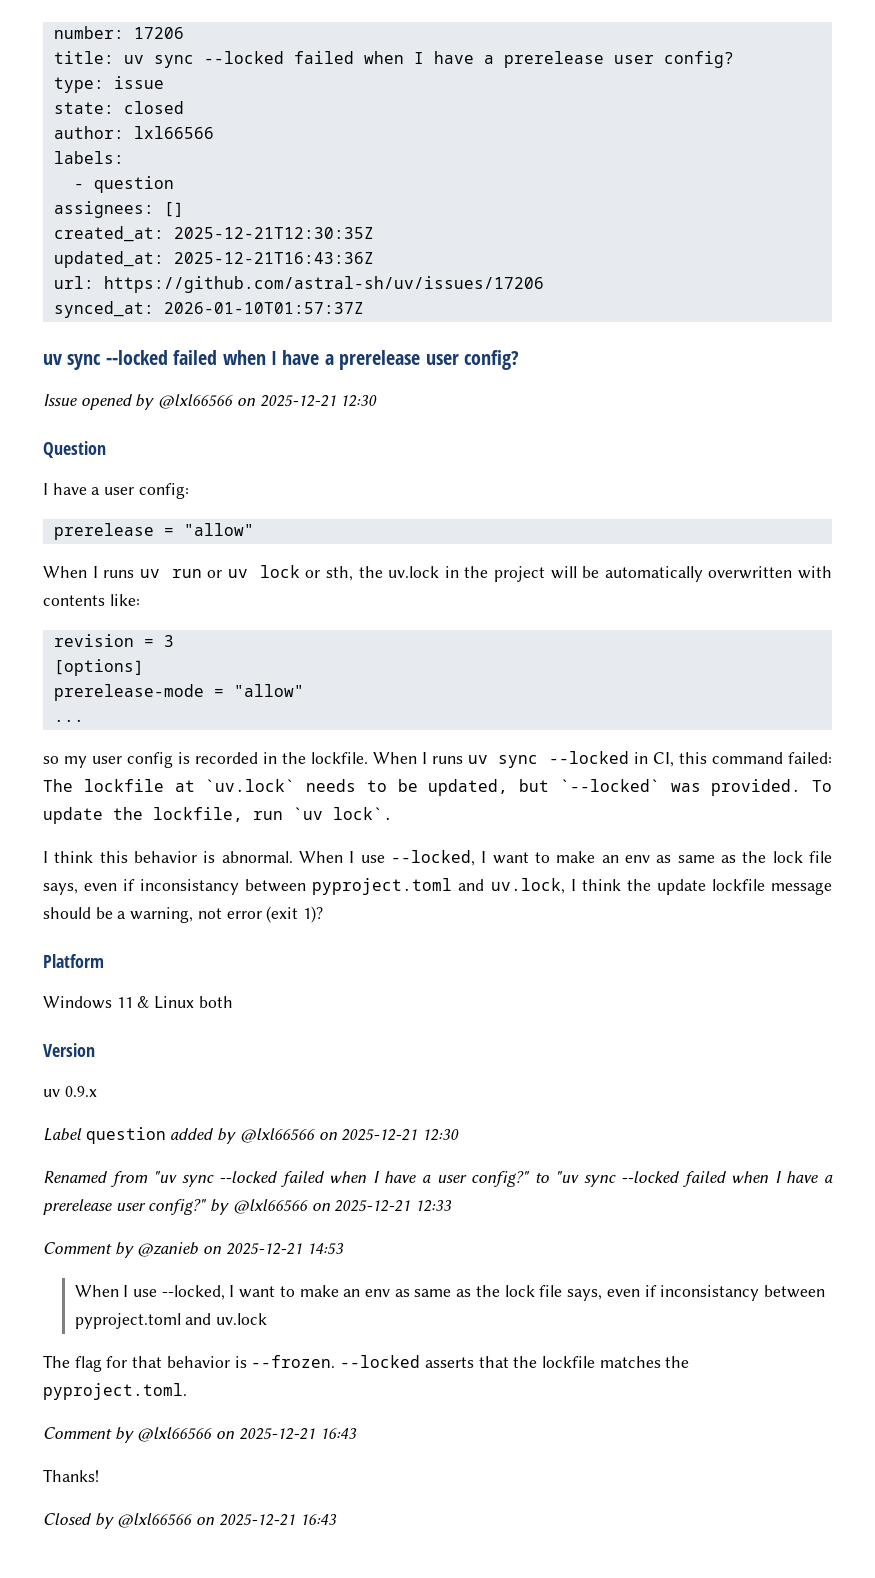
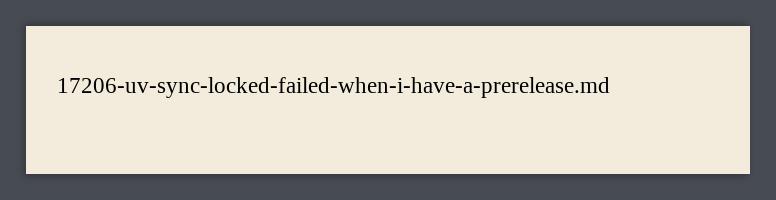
[53,26,184,39] [53,51,734,68] [53,76,164,93] [53,101,184,114] [53,126,214,139] [53,151,124,164] [73,176,174,193] [53,201,184,218] [53,226,374,242] [53,251,374,268] [53,276,544,293] [53,301,364,318] [43,350,519,370] [43,394,378,410] [43,441,106,458] [43,483,189,499] [53,523,254,540] [43,565,833,582] [43,594,140,606] [53,634,174,647] [53,659,144,676] [53,684,304,701] [53,719,84,722] [43,751,833,768] [43,779,832,796] [43,807,393,824] [43,850,833,866] [43,878,833,895] [43,906,324,923] [43,954,104,968] [43,996,233,1009] [43,1043,95,1057] [43,1086,97,1097] [43,1127,460,1144] [43,1171,833,1187] [43,1199,453,1215] [43,1242,344,1258] [74,1285,826,1301] [74,1313,267,1329] [43,1355,690,1372] [43,1383,187,1400] [43,1427,357,1443] [43,1469,99,1482] [43,1513,337,1529] number: 17206 // title: uv sync --locked failed when I have a prerelease user config? // type: issue // state: closed // author: lxl66566 // labels: // - question // assignees: [] // created_at: 2025-12-21T12:30:35Z // updated_at: 2025-12-21T16:43:36Z // url: https://github.com/astral-sh/uv/issues/17206 // synced_at: 2026-01-10T01:57:37Z // uv sync --locked failed when I have a prerelease user config? // Issue opened by @lxl66566 on 2025-12-21 12:30 // Question // I have a user config: // prerelease = "allow" // When I runs uv run or uv lock or sth, the uv.lock in the project will be automatically overwritten with contents like: // revision = 3 // [options] // prerelease-mode = "allow" // ... // so my user config is recorded in the lockfile. When I runs uv sync --locked in CI, this command failed: The lockfile at `uv.lock` needs to be updated, but `--locked` was provided. To update the lockfile, run `uv lock`. // I think this behavior is abnormal. When I use --locked, I want to make an env as same as the lock file says, even if inconsistancy between pyproject.toml and uv.lock, I think the update lockfile message should be a warning, not error (exit 1)? // Platform // Windows 11 & Linux both // Version // uv 0.9.x // Label question added by @lxl66566 on 2025-12-21 12:30 // Renamed from "uv sync --locked failed when I have a user config?" to "uv sync --locked failed when I have a prerelease user config?" by @lxl66566 on 2025-12-21 12:33 // Comment by @zanieb on 2025-12-21 14:53 // When I use --locked, I want to make an env as same as the lock file says, even if inconsistancy between pyproject.toml and uv.lock // The flag for that behavior is --frozen. --locked asserts that the lockfile matches the pyproject.toml. // Comment by @lxl66566 on 2025-12-21 16:43 // Thanks! // Closed by @lxl66566 on 2025-12-21 16:43 -> [57,77,610,98] 17206-uv-sync-locked-failed-when-i-have-a-prerelease.md

